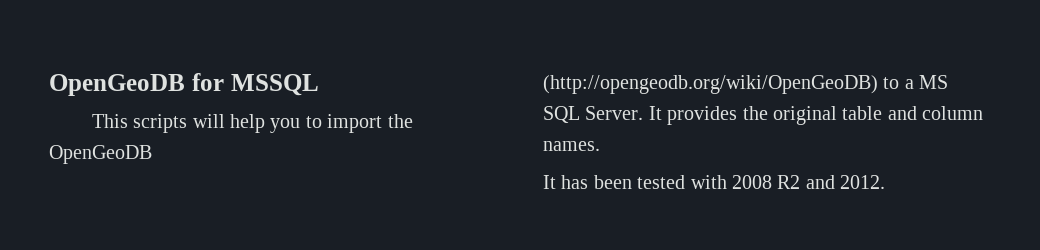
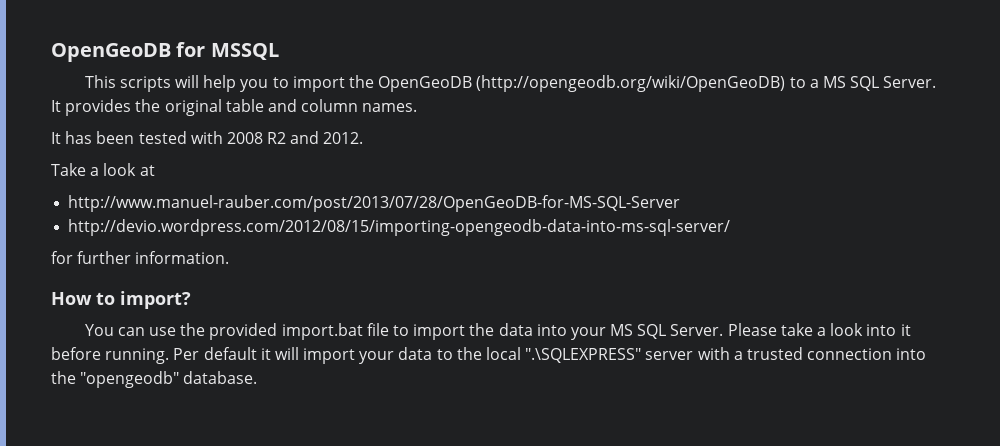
(886, 182) none -> [51,163,155,176] [68,195,681,212] [68,219,731,236] [51,251,230,264] [51,291,191,309] [84,323,911,340] [51,347,927,364] [51,371,258,388] // Take a look at // http://www.manuel-rauber.com/post/2013/07/28/OpenGeoDB-for-MS-SQL-Server // http://devio.wordpress.com/2012/08/15/importing-opengeodb-data-into-ms-sql-server/ // for further information. // How to import? // You can use the provided import.bat file to import the data into your MS SQL Server. Please take a look into it before running. Per default it will import your data to the local ".\SQLEXPRESS" server with a trusted connection into the "opengeodb" database.

